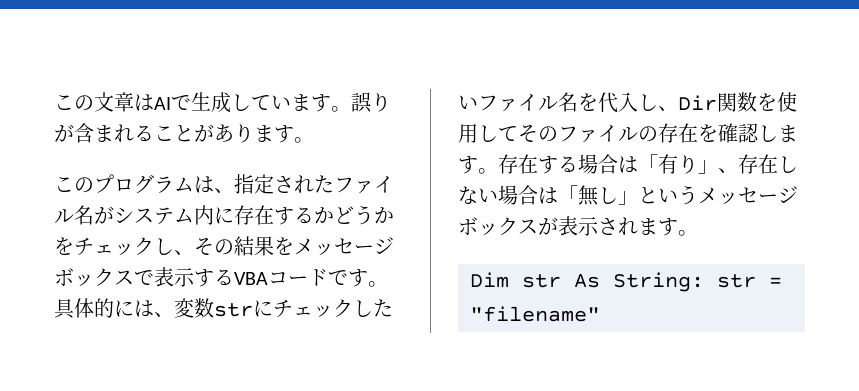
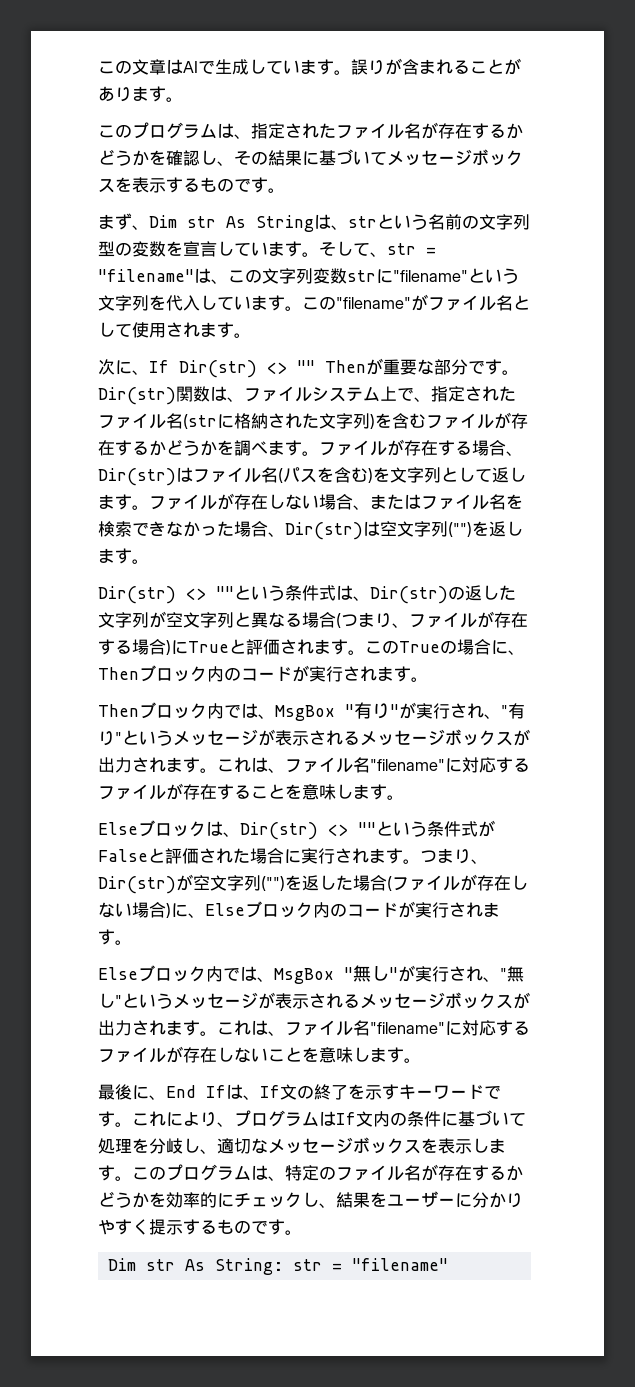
[114,205,394,225] [54,237,154,256] システム内に存在するかどうかをチェック -> [438,123,523,139] [98,149,200,166] 存在するかどうかを確認
[274,237,394,256] [54,268,154,287] をメッセージボックスで -> [302,149,523,166] [98,177,132,193] に基づいてメッセージボックスを
[234,269,388,287] [54,298,393,319] [458,92,797,113] [458,123,798,143] [458,154,798,174] [458,185,798,206] [458,216,658,236] VBAコードです。具体的には、変数strにチェックしたいファイル名を代入し、Dir関数を使用してそのファイルの存在を確認します。存在する場合は「有り」、存在しない場合は「無し」というメッセージボックスが表示されま -> [200,177,285,193] [98,213,530,232] [98,241,436,257] [98,268,519,284] [98,294,530,311] [98,322,251,338] [98,358,519,378] [98,386,516,405] [98,412,528,429] [98,439,523,456] [98,467,526,486] [98,493,523,510] [98,521,523,540] [98,548,149,564] [98,585,516,604] [98,611,528,628] [98,639,525,655] [98,665,428,682] [98,702,525,721] [98,729,530,746] [98,757,530,773] [98,783,404,800] [98,820,495,840] [98,848,488,864] [98,874,528,894] [98,901,500,918] [98,929,132,945] [98,965,524,984] [98,992,530,1009] [98,1020,530,1036] [98,1046,421,1063] [98,1084,501,1100] [98,1110,526,1127] [98,1137,506,1154] [98,1164,523,1181] [98,1191,523,1208] [98,1219,268,1235] ものです。 // まず、Dim str As Stringは、strという名前の文字列型の変数を宣言しています。そして、str = "filename"は、この文字列変数strに"filename"という文字列を代入しています。この"filename"がファイル名として使用されます。 // 次に、If Dir(str) <> "" Thenが重要な部分です。Dir(str)関数は、ファイルシステム上で、指定されたファイル名(strに格納された文字列)を含むファイルが存在するかどうかを調べます。ファイルが存在する場合、Dir(str)はファイル名(パスを含む)を文字列として返します。ファイルが存在しない場合、またはファイル名を検索できなかった場合、Dir(str)は空文字列("")を返します。 // Dir(str) <> ""という条件式は、Dir(str)の返した文字列が空文字列と異なる場合(つまり、ファイルが存在する場合)にTrueと評価されます。このTrueの場合に、Thenブロック内のコードが実行されます。 // Thenブロック内では、MsgBox "有り"が実行され、"有り"というメッセージが表示されるメッセージボックスが出力されます。これは、ファイル名"filename"に対応するファイルが存在することを意味します。 // Elseブロックは、Dir(str) <> ""という条件式がFalseと評価された場合に実行されます。つまり、Dir(str)が空文字列("")を返した場合(ファイルが存在しない場合)に、Elseブロック内のコードが実行されます。 // Elseブロック内では、MsgBox "無し"が実行され、"無し"というメッセージが表示されるメッセージボックスが出力されます。これは、ファイル名"filename"に対応するファイルが存在しないことを意味します。 // 最後に、End Ifは、If文の終了を示すキーワードです。これにより、プログラムはIf文内の条件に基づいて処理を分岐し、適切なメッセージボックスを表示します。このプログラムは、特定のファイル名が存在するかどうかを効率的にチェックし、結果をユーザーに分かりやすく提示するもので

